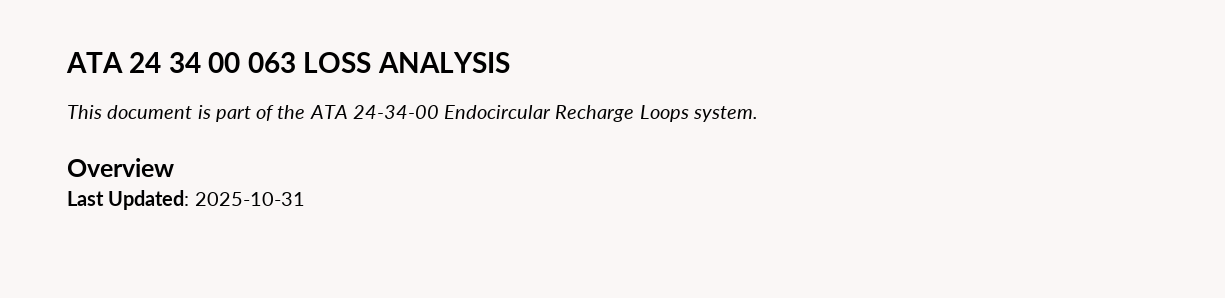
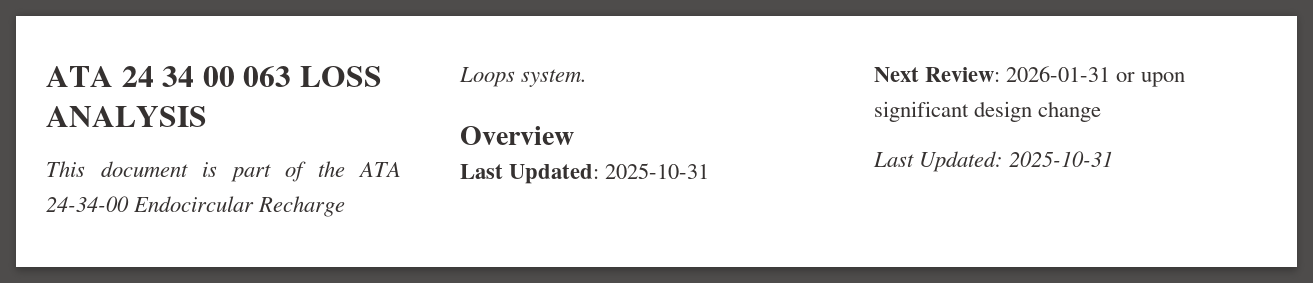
(305, 199) none -> [874,66,1186,87] [874,101,1102,122] [873,151,1114,172] // Next Review: 2026-01-31 or upon significant design change // Last Updated: 2025-10-31

